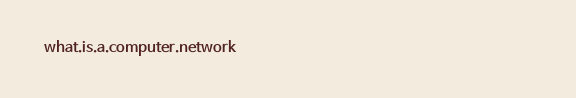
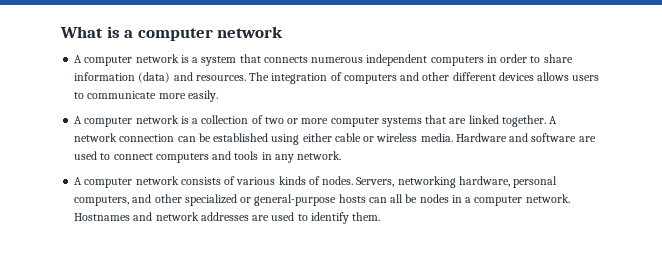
[44,40,237,56] what.is.a.computer.network -> [60,26,284,41] [74,54,573,66] [74,72,600,84] [74,90,218,102] [74,115,558,127] [74,133,596,145] [74,151,342,163] [74,176,558,188] [74,194,570,206] [74,212,381,224] What is a computer network // A computer network is a system that connects numerous independent computers in order to share information (data) and resources. The integration of computers and other different devices allows users to communicate more easily. // A computer network is a collection of two or more computer systems that are linked together. A network connection can be established using either cable or wireless media. Hardware and software are used to connect computers and tools in any network. // A computer network consists of various kinds of nodes. Servers, networking hardware, personal computers, and other specialized or general-purpose hosts can all be nodes in a computer network. Hostnames and network addresses are used to identify them.

